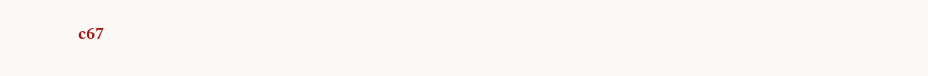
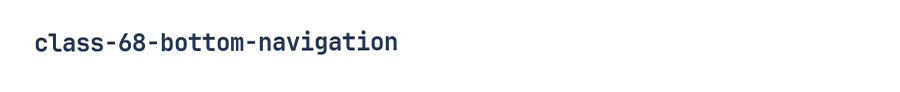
[78,27,104,39] c67 -> [33,30,399,56] class-68-bottom-navigation

